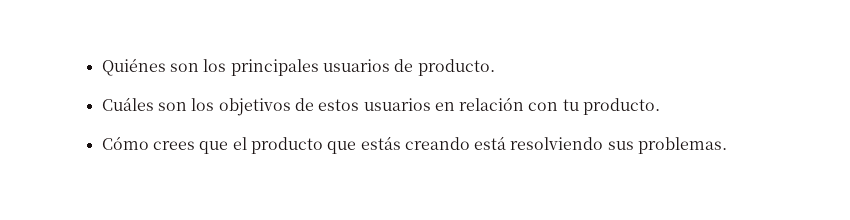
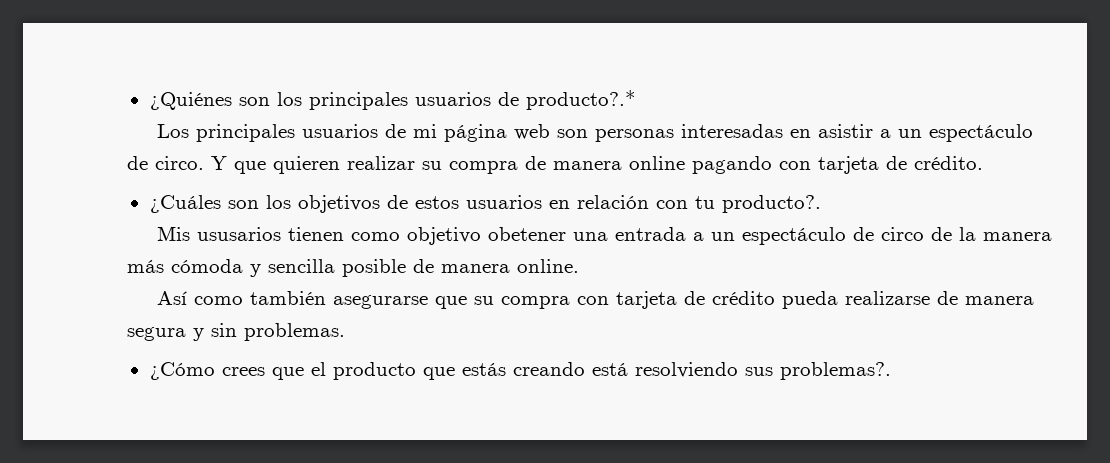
[101,58,166,76] Quiénes -> [149,92,232,110] ¿Quiénes
[417,59,495,76] [101,97,154,111] producto. // Cuáles -> [525,90,636,110] [157,124,1034,142] [127,156,983,174] [149,195,221,213] producto?.* // Los principales usuarios de mi página web son personas interesadas en asistir a un espectáculo de circo. Y que quieren realizar su compra de manera online pagando con tarjeta de crédito. // ¿Cuáles
[583,98,661,115] [101,136,149,150] producto. // Cómo -> [721,195,821,213] [157,226,1053,245] [127,259,579,277] [157,291,1035,309] [127,323,345,341] [149,362,215,380] producto?. // Mis ususarios tienen como objetivo obetener una entrada a un espectáculo de circo de la manera más cómoda y sencilla posible de manera online. // Así como también asegurarse que su compra con tarjeta de crédito pueda realizarse de manera segura y sin problemas. // ¿Cómo
[638,137,728,154] problemas. -> [779,362,891,380] problemas?.

